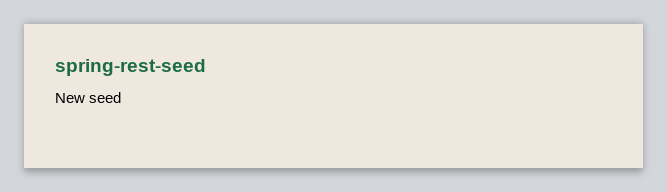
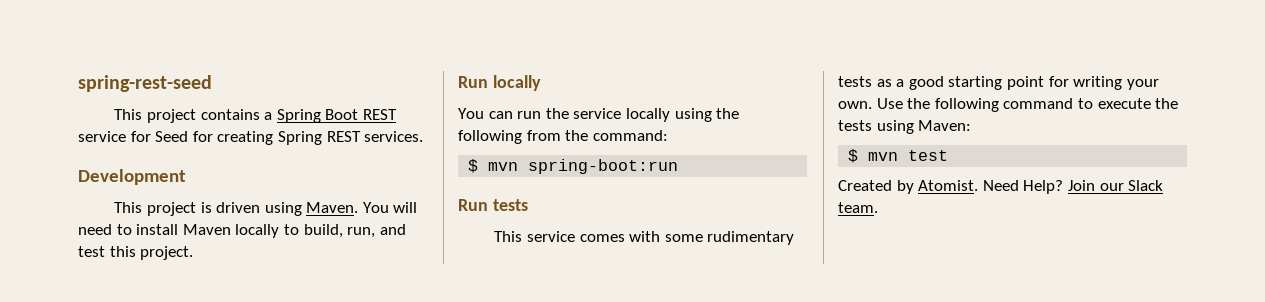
[55,92,122,103] New seed -> [114,109,397,123] [78,131,424,145] [78,169,186,185] [114,202,418,216] [78,224,406,238] [78,246,194,260] [458,75,541,91] [458,108,740,122] [458,130,668,144] [468,159,679,174] [458,199,528,211] [494,231,795,245] [838,76,1159,90] [838,98,1179,112] [838,120,972,134] [848,149,949,163] [838,180,1164,194] [838,202,878,213] This project contains a Spring Boot REST service for Seed for creating Spring REST services. // Development // This project is driven using Maven. You will need to install Maven locally to build, run, and test this project. // Run locally // You can run the service locally using the following from the command: // $ mvn spring-boot:run // Run tests // This service comes with some rudimentary tests as a good starting point for writing your own. Use the following command to execute the tests using Maven: // $ mvn test // Created by Atomist. Need Help? Join our Slack team.

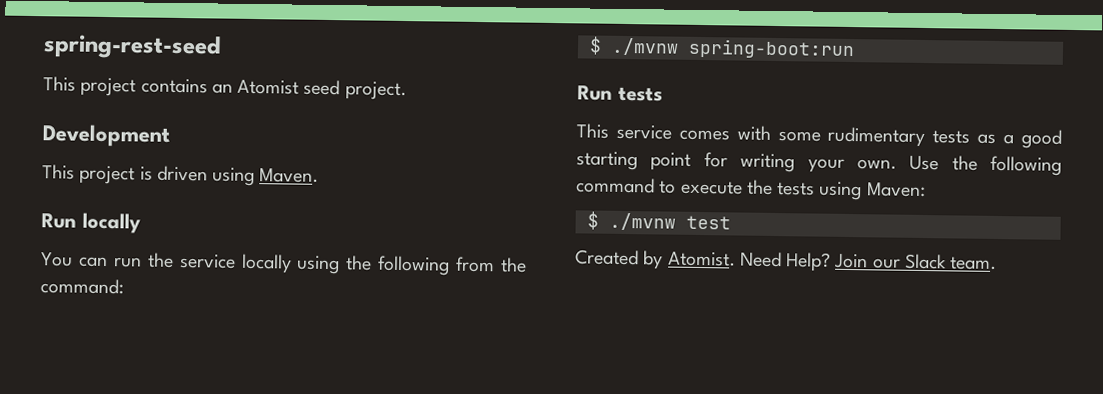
[264,109,397,123] [78,131,424,145] a Spring Boot REST service for Seed for creating Spring REST services. -> [211,79,407,101] an Atomist seed project.
[362,202,418,213] [78,224,406,238] [78,246,194,260] You will need to install Maven locally to build, run, and test this project. -> (320, 175) none
[488,162,519,171] mvn -> [610,37,679,56] ./mvnw
[868,152,899,161] mvn -> [608,212,676,231] ./mvnw

